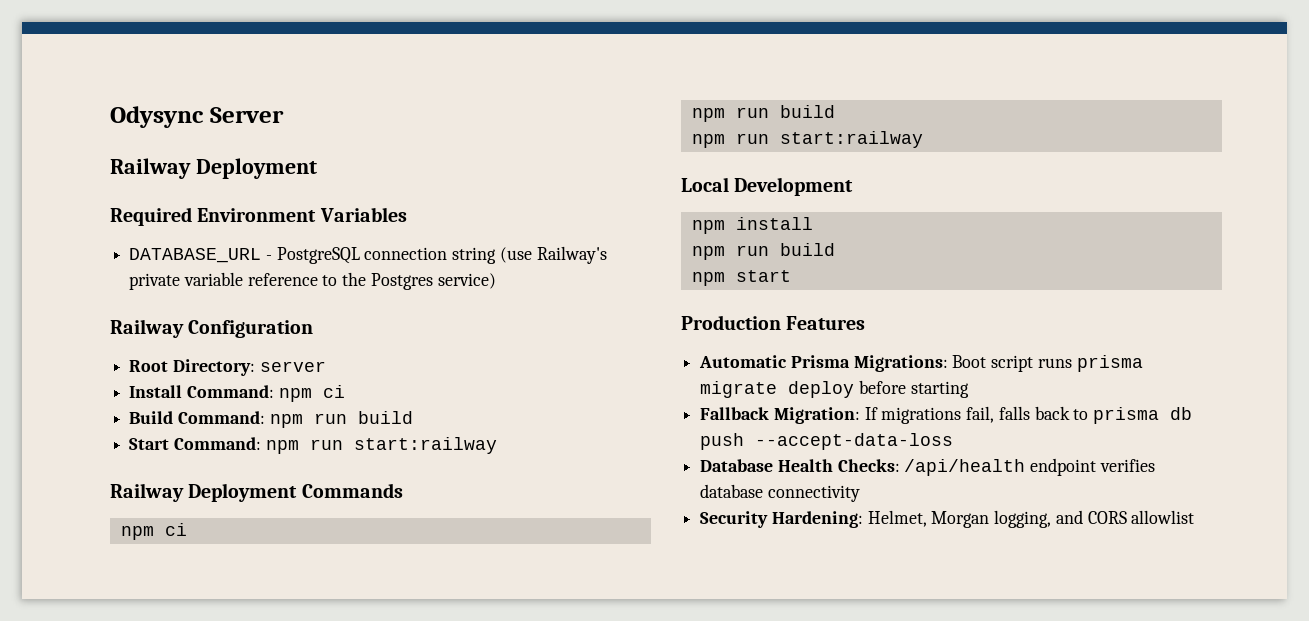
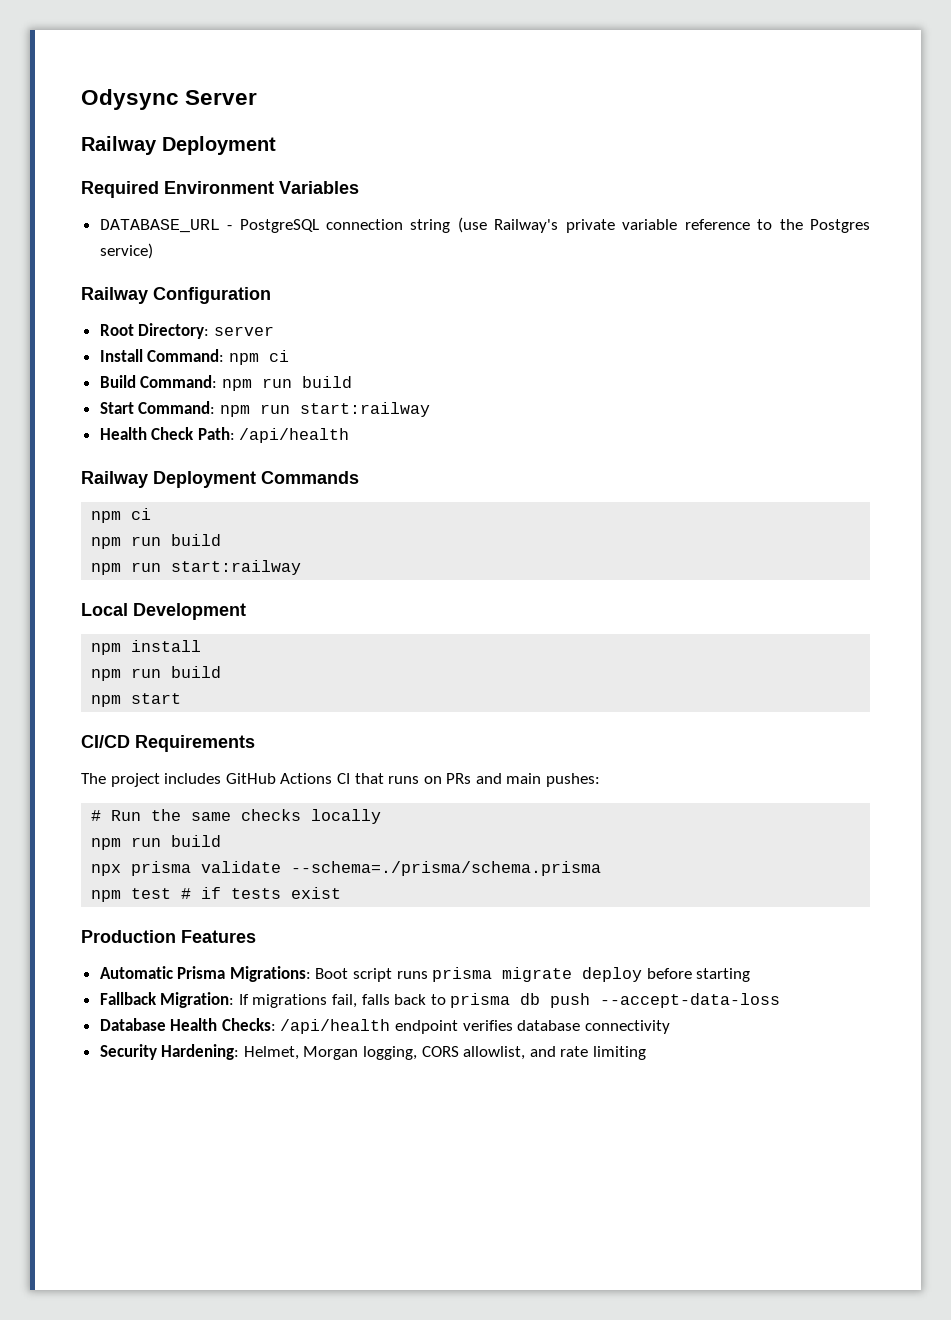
(497, 445) none -> [99,427,350,443] // Health Check Path: /api/health
(791, 276) none -> [81,735,255,752] [81,773,601,787] [91,809,382,824] [91,835,222,850] [91,861,602,876] [91,887,342,902] // CI/CD Requirements // The project includes GitHub Actions CI that runs on PRs and main pushes: // # Run the same checks locally // npm run build // npx prisma validate --schema=./prisma/schema.prisma // npm test # if tests exist
[1055,510,1195,524] and CORS allowlist -> [421,1046,647,1060] CORS allowlist, and rate limiting

